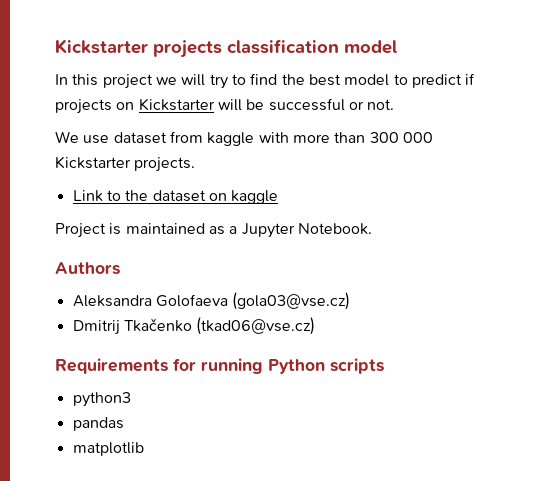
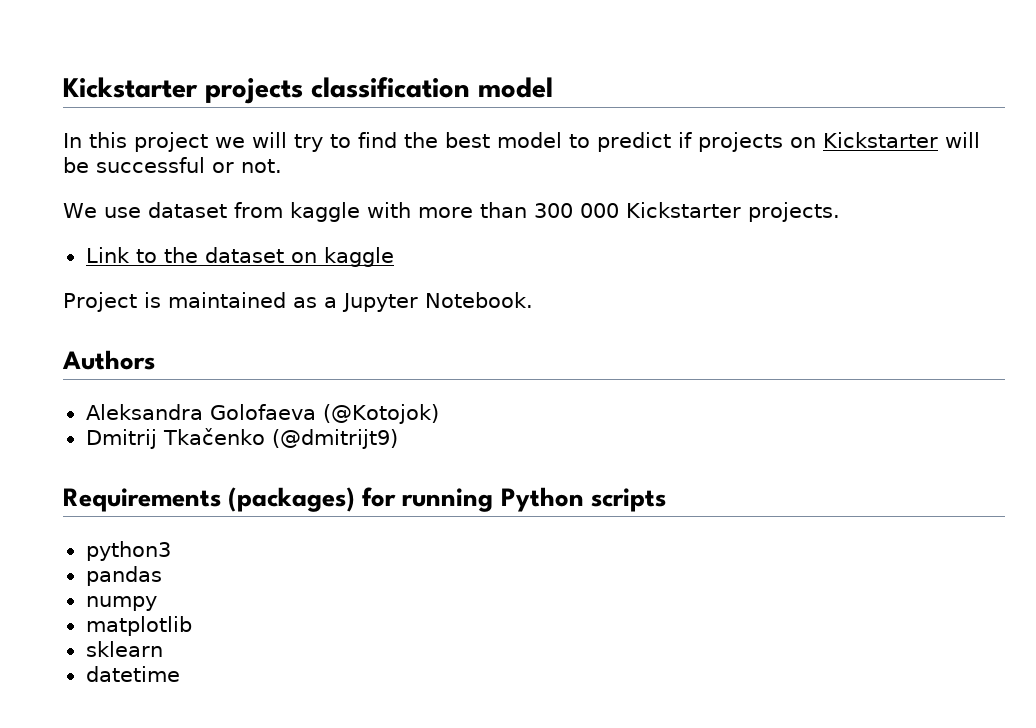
[232,292,351,310] (gola03@vse.cz) -> [322,404,439,424] (@Kotojok)
[196,317,316,335] (tkad06@vse.cz) -> [271,429,398,449] (@dmitrijt9)
(168, 366) none -> [228,487,356,512] (packages)
(124, 424) none -> [85,596,157,611] // numpy
(144, 449) none -> [85,641,163,657] [85,666,180,682] // sklearn // datetime

